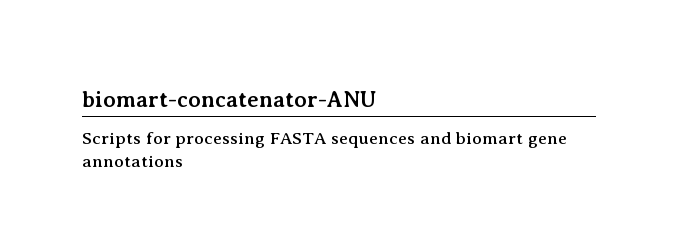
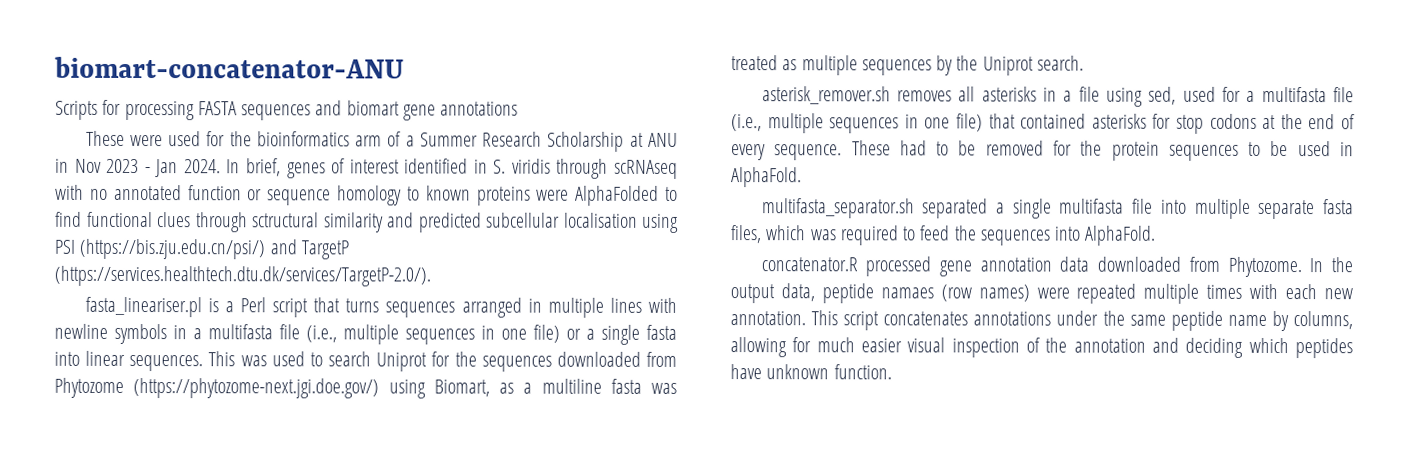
(183, 161) none -> [85,130,678,152] [55,158,678,179] [55,184,678,206] [55,211,679,233] [54,238,349,260] [54,265,431,287] [84,296,677,318] [54,323,677,345] [54,350,677,372] [54,377,677,399] [731,55,1084,76] [761,86,1354,107] [731,113,1356,134] [731,140,1354,161] [731,167,802,188] [761,198,1354,220] [730,225,1157,246] [760,256,1353,278] [730,283,1353,304] [730,310,1354,332] [730,337,1353,359] [730,364,892,380] // These were used for the bioinformatics arm of a Summer Research Scholarship at ANU in Nov 2023 - Jan 2024. In brief, genes of interest identified in S. viridis through scRNAseq with no annotated function or sequence homology to known proteins were AlphaFolded to find functional clues through sctructural similarity and predicted subcellular localisation using PSI (https://bis.zju.edu.cn/psi/) and TargetP (https://services.healthtech.dtu.dk/services/TargetP-2.0/). // fasta_lineariser.pl is a Perl script that turns sequences arranged in multiple lines with newline symbols in a multifasta file (i.e., multiple sequences in one file) or a single fasta into linear sequences. This was used to search Uniprot for the sequences downloaded from Phytozome (https://phytozome-next.jgi.doe.gov/) using Biomart, as a multiline fasta was treated as multiple sequences by the Uniprot search. // asterisk_remover.sh removes all asterisks in a file using sed, used for a multifasta file (i.e., multiple sequences in one file) that contained asterisks for stop codons at the end of every sequence. These had to be removed for the protein sequences to be used in AlphaFold. // multifasta_separator.sh separated a single multifasta file into multiple separate fasta files, which was required to feed the sequences into AlphaFold. // concatenator.R processed gene annotation data downloaded from Phytozome. In the output data, peptide namaes (row names) were repeated multiple times with each new annotation. This script concatenates annotations under the same peptide name by columns, allowing for much easier visual inspection of the annotation and deciding which peptides have unknown function.

